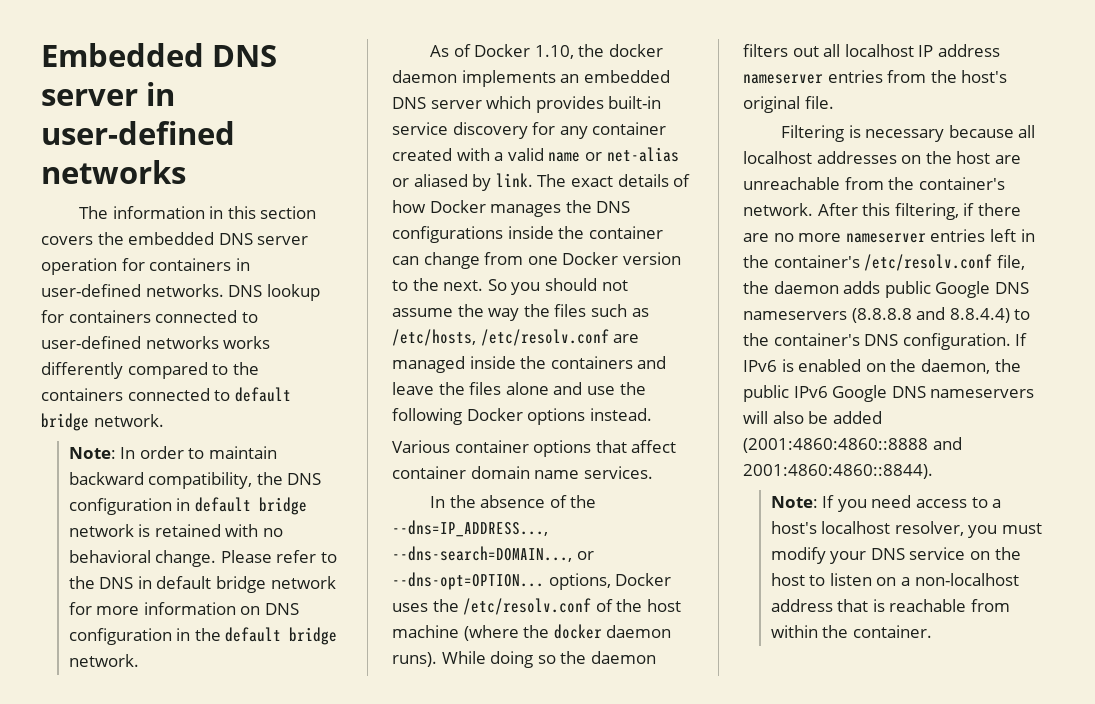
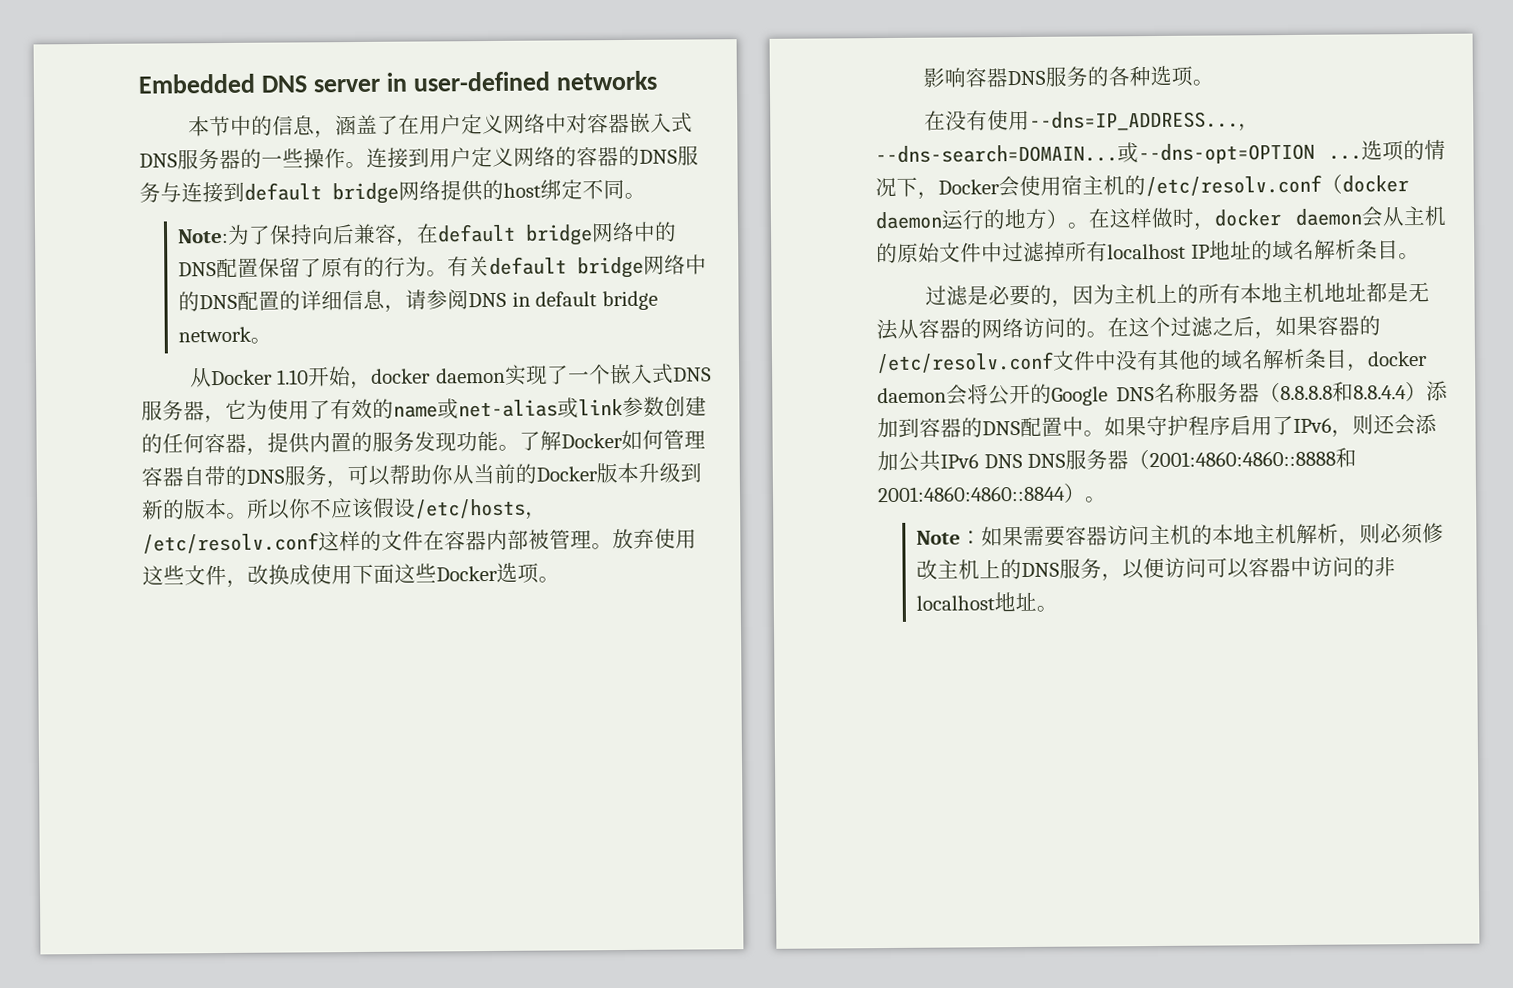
[79,206,317,219] [41,232,309,245] [41,258,250,275] [41,284,320,301] [41,310,258,323] [41,336,271,349] [41,362,259,379] [41,387,291,402] [41,413,164,431] [68,446,278,459] [68,472,322,489] [68,497,307,515] [68,524,284,537] [68,550,338,567] [68,576,95,589] The information in this section covers the embedded DNS server operation for containers in user-defined networks. DNS lookup for containers connected to user-defined networks works differently compared to the containers connected to default bridge network. // Note: In order to maintain backward compatibility, the DNS configuration in default bridge network is retained with no behavioral change. Please refer to the -> [187,112,693,139] [139,145,699,170] [139,179,646,205] [177,221,678,247] [178,254,708,279] [178,289,470,313] 本节中的信息，涵盖了在用户定义网络中对容器嵌入式DNS服务器的一些操作。连接到用户定义网络的容器的DNS服务与连接到default bridge网络提供的host绑定不同。 // Note:为了保持向后兼容，在default bridge网络中的DNS配置保留了原有的行为。有关default bridge网络中的DNS配置的详细信息，请参阅
[68,602,300,615] [68,627,338,645] [68,654,139,667] [430,44,663,59] [392,70,670,87] [392,96,662,113] [392,122,667,139] [392,147,679,162] [392,173,691,191] [392,200,631,217] [392,226,663,243] [392,252,681,269] [392,278,628,295] [392,304,649,321] [392,329,640,346] [392,356,667,373] [392,382,646,395] [392,408,652,425] [392,440,677,457] [392,466,653,479] [430,495,597,508] [392,520,548,537] [392,546,594,562] [392,572,672,590] [392,598,681,615] [392,624,672,641] [392,651,656,668] [743,44,1000,57] [743,70,1008,84] [743,96,834,113] [781,125,1036,142] [743,151,1021,164] [743,177,1005,190] [743,203,1021,220] [743,229,1035,243] [743,254,1025,271] [743,281,1029,298] [743,307,1031,323] [743,333,1028,350] [743,359,1021,374] [743,385,1035,402] [743,411,882,424] [743,437,962,453] [743,464,933,479] [770,495,1002,512] [770,521,1043,538] [770,547,1021,564] [770,573,1019,586] [770,599,1011,612] [770,625,932,638] for more information on DNS configuration in the default bridge network. // As of Docker 1.10, the docker daemon implements an embedded DNS server which provides built-in service discovery for any container created with a valid name or net-alias or aliased by link. The exact details of how Docker manages the DNS configurations inside the container can change from one Docker version to the next. So you should not assume the way the files such as /etc/hosts, /etc/resolv.conf are managed inside the containers and leave the files alone and use the following Docker options instead. // Various container options that affect container domain name services. // In the absence of the --dns=IP_ADDRESS..., --dns-search=DOMAIN..., or --dns-opt=OPTION... options, Docker uses the /etc/resolv.conf of the host machine (where the docker daemon runs). While doing so the daemon filters out all localhost IP address nameserver entries from the host's original file. // Filtering is necessary because all localhost addresses on the host are unreachable from the container's network. After this filtering, if there are no more nameserver entries left in the container's /etc/resolv.conf file, the daemon adds public Google DNS nameservers (8.8.8.8 and 8.8.4.4) to the container's DNS configuration. If IPv6 is enabled on the daemon, the public IPv6 Google DNS nameservers will also be added (2001:4860:4860::8888 and 2001:4860:4860::8844). // Note: If you need access to a host's localhost resolver, you must modify your DNS service on the host to listen on a non-localhost address that is reachable from within the container. -> [250,337,273,344] [189,363,712,390] [141,396,707,424] [141,429,706,456] [141,462,702,489] [142,497,547,520] [142,528,697,554] [142,562,560,588] [922,65,1214,88] [923,110,1260,132] [875,139,1446,165] [875,173,1409,200] [875,205,1447,231] [876,239,1420,264] [924,281,1430,308] [876,315,1381,341] [876,348,1428,374] [877,380,1448,406] [877,413,1437,439] [877,447,1358,472] [877,482,1107,503] [916,522,1445,547] [916,556,1397,582] [916,591,1059,612] 。 // 从Docker 1.10开始，docker daemon实现了一个嵌入式DNS服务器，它为使用了有效的name或net-alias或link参数创建的任何容器，提供内置的服务发现功能。了解Docker如何管理容器自带的DNS服务，可以帮助你从当前的Docker版本升级到新的版本。所以你不应该假设/etc/hosts，/etc/resolv.conf这样的文件在容器内部被管理。放弃使用这些文件，改换成使用下面这些Docker选项。 // 影响容器DNS服务的各种选项。 // 在没有使用--dns=IP_ADDRESS...，--dns-search=DOMAIN...或--dns-opt=OPTION ...选项的情况下，Docker会使用宿主机的/etc/resolv.conf（docker daemon运行的地方）。在这样做时，docker daemon会从主机的原始文件中过滤掉所有localhost IP地址的域名解析条目。 // 过滤是必要的，因为主机上的所有本地主机地址都是无法从容器的网络访问的。在这个过滤之后，如果容器的/etc/resolv.conf文件中没有其他的域名解析条目，docker daemon会将公开的Google DNS名称服务器（8.8.8.8和8.8.4.4）添加到容器的DNS配置中。如果守护程序启用了IPv6，则还会添加公共IPv6 DNS DNS服务器（2001:4860:4860::8888和2001:4860:4860::8844）。 // Note：如果需要容器访问主机的本地主机解析，则必须修改主机上的DNS服务，以便访问可以容器中访问的非localhost地址。

